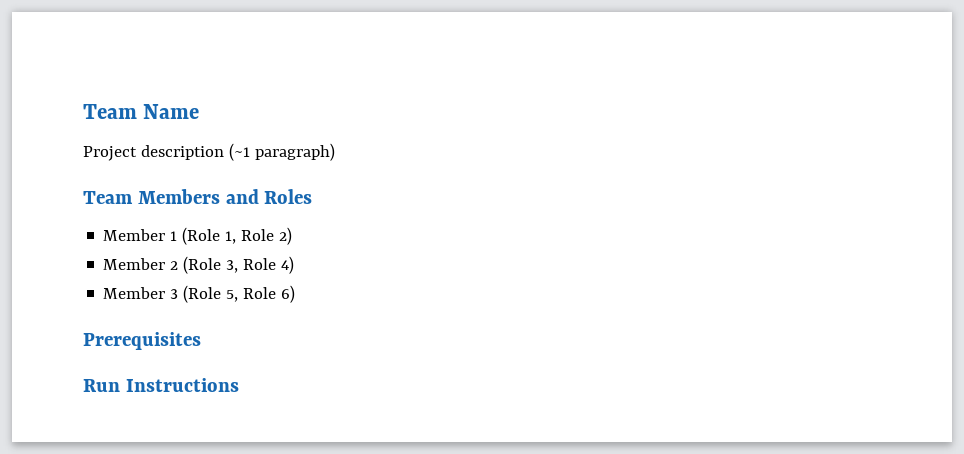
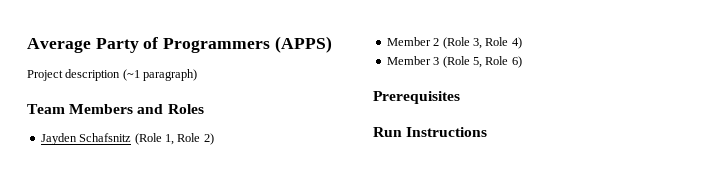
[83,104,200,119] Team Name -> [27,36,332,53] Average Party of Programmers (APPS)
[103,229,178,241] Member 1 -> [40,133,132,145] Jayden Schafsnitz

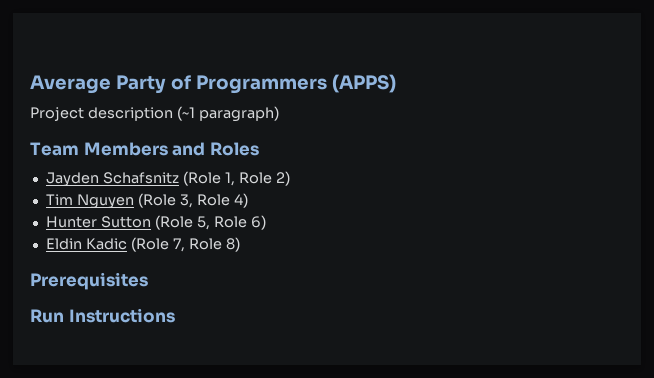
[386,37,440,46] Member 2 -> [45,194,134,209] Tim Nguyen
[386,56,440,65] Member 3 -> [45,216,151,228] Hunter Sutton
(522, 62) none -> [45,237,240,252] // Eldin Kadic (Role 7, Role 8)

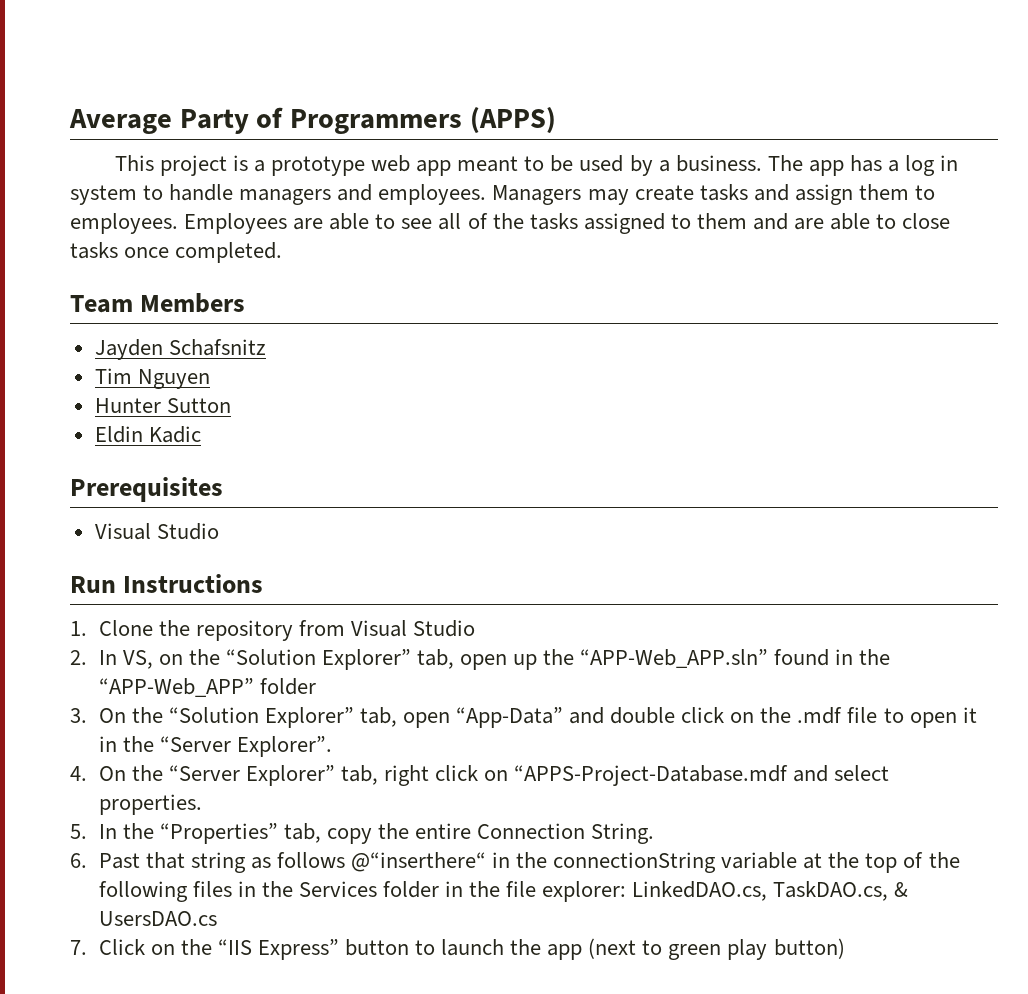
[30,106,279,122] Project description (~1 paragraph) -> [114,155,959,176] [70,184,935,205] [70,213,951,234] [70,242,283,263] This project is a prototype web app meant to be used by a business. The app has a log in system to handle managers and employees. Managers may create tasks and assign them to employees. Employees are able to see all of the tasks assigned to them and are able to close tasks once completed.
[172,142,259,156] and Roles -> (246, 303) none
[182,171,290,186] [45,193,248,209] [45,215,266,230] [45,237,240,252] (Role 1, Role 2) // Tim Nguyen (Role 3, Role 4) // Hunter Sutton (Role 5, Role 6) // Eldin Kadic (Role 7, Role 8) -> [94,368,210,389] [94,398,231,413] [94,426,201,443] // Tim Nguyen // Hunter Sutton // Eldin Kadic
(148, 281) none -> [94,523,219,540] // Visual Studio
(175, 315) none -> [70,620,475,641] [70,649,891,670] [98,678,316,697] [70,707,977,728] [98,736,332,757] [70,765,890,786] [98,794,202,815] [70,823,655,844] [70,852,960,873] [98,881,909,902] [98,911,217,926] [70,938,845,960] // 1. Clone the repository from Visual Studio // 2. In VS, on the “Solution Explorer” tab, open up the “APP-Web_APP.sln” found in the “APP-Web_APP” folder // 3. On the “Solution Explorer” tab, open “App-Data” and double click on the .mdf file to open it in the “Server Explorer”. // 4. On the “Server Explorer” tab, right click on “APPS-Project-Database.mdf and select properties. // 5. In the “Properties” tab, copy the entire Connection String. // 6. Past that string as follows @“inserthere“ in the connectionString variable at the top of the following files in the Services folder in the file explorer: LinkedDAO.cs, TaskDAO.cs, & UsersDAO.cs // 7. Click on the “IIS Express” button to launch the app (next to green play button)

